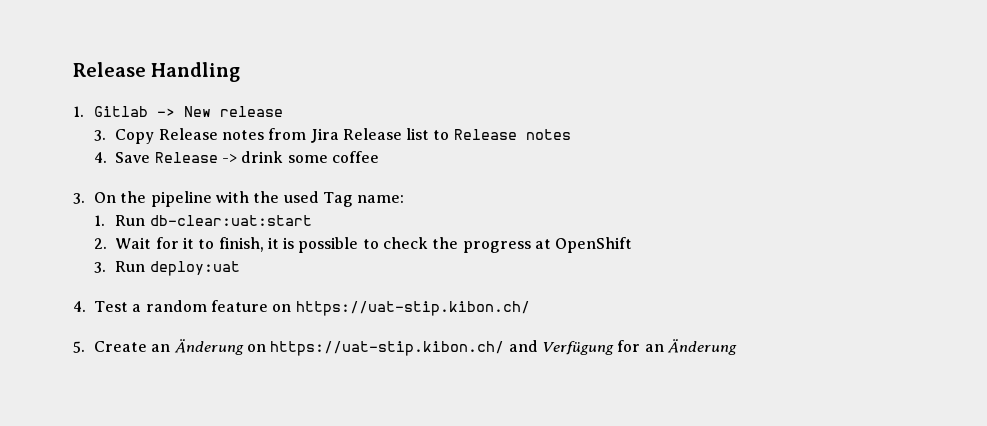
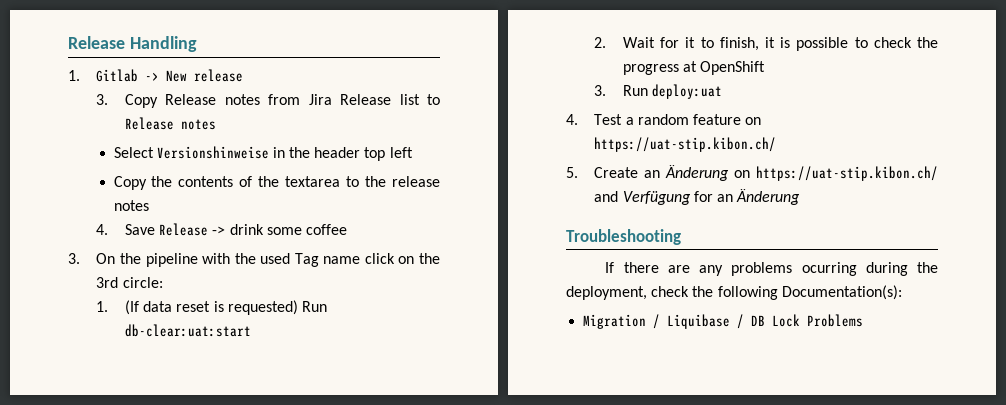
(571, 134) none -> [113,146,413,161] [113,176,440,190] [113,200,149,211] // Select Versionshinweise in the header top left // Copy the contents of the textarea to the release notes
[357,195,405,203] [94,215,106,226] name: // 1. -> [323,253,440,264] [96,277,163,288] [96,300,298,315] name click on the 3rd circle: // 1. (If data reset is requested)
(737, 347) none -> [566,229,681,245] [605,262,938,276] [566,285,902,300] [583,314,864,329] // Troubleshooting // If there are any problems ocurring during the deployment, check the following Documentation(s): // Migration / Liquibase / DB Lock Problems

